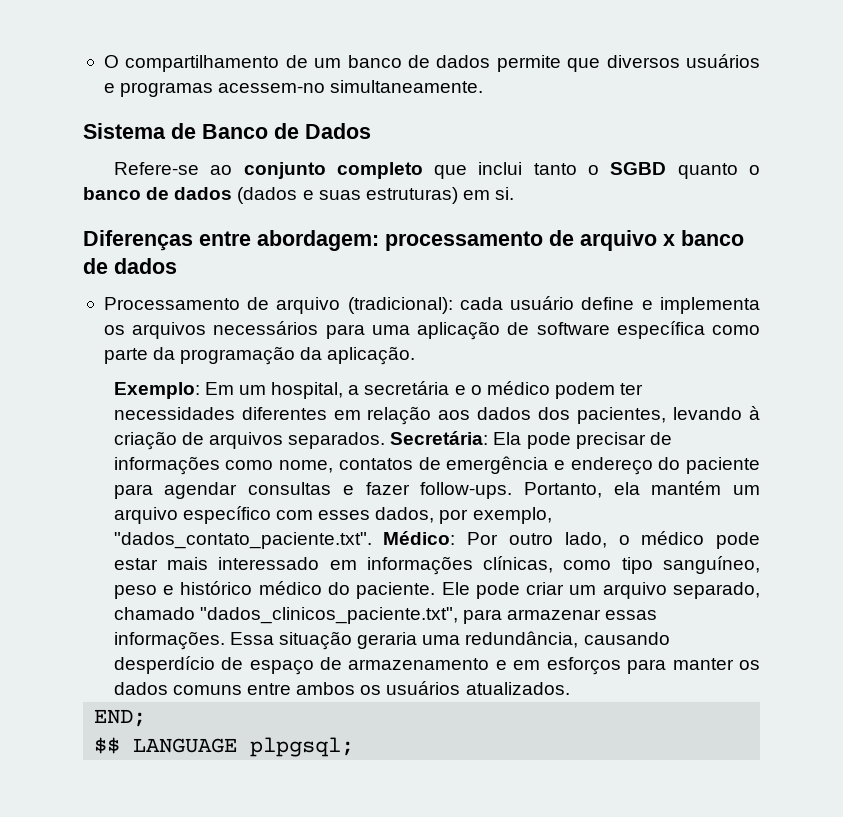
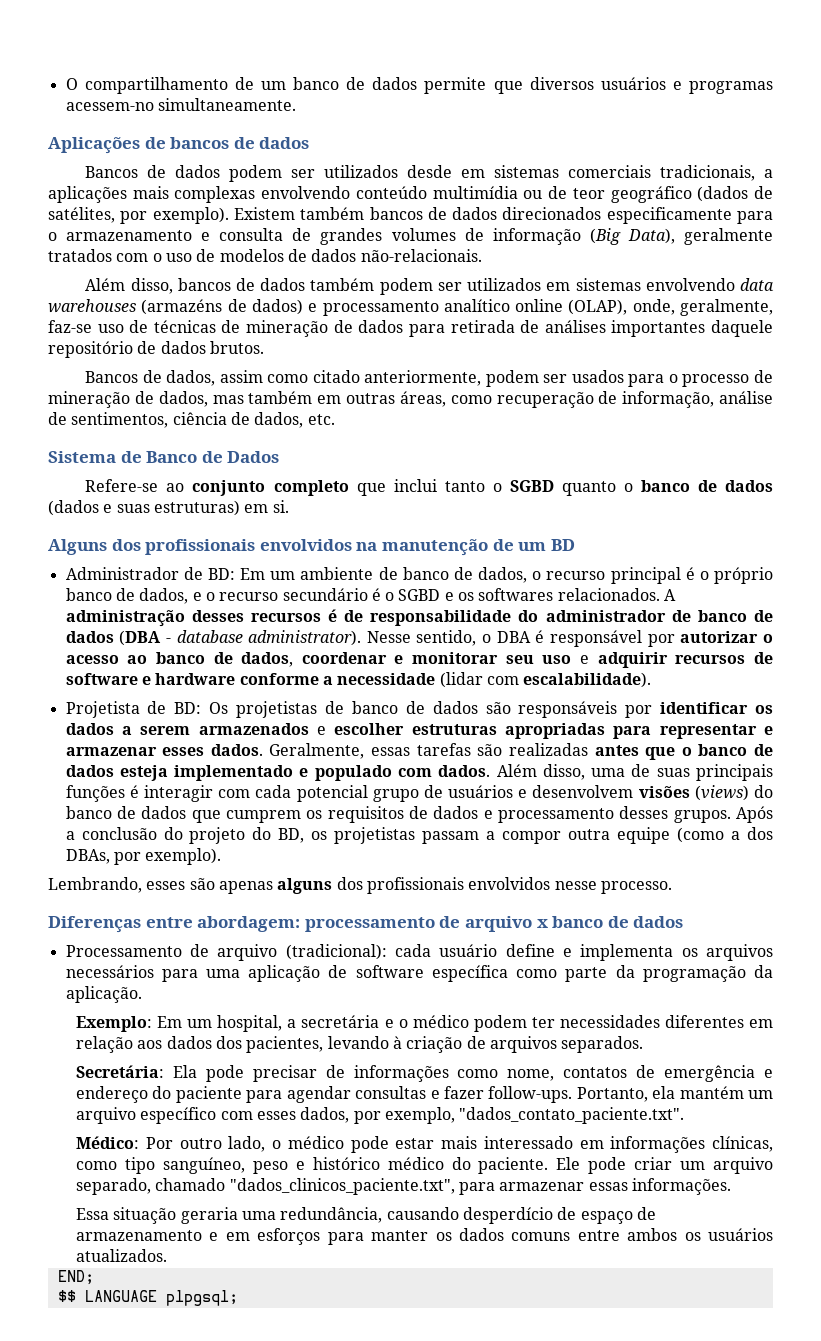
(484, 86) none -> [48,137,310,154] [85,165,774,182] [48,186,774,203] [48,207,773,224] [48,228,774,245] [48,249,482,262] [85,278,774,295] [48,299,773,316] [48,320,774,337] [48,341,264,358] [85,370,774,387] [48,391,774,408] [48,412,335,428] // Aplicações de bancos de dados // Bancos de dados podem ser utilizados desde em sistemas comerciais tradicionais, a aplicações mais complexas envolvendo conteúdo multimídia ou de teor geográfico (dados de satélites, por exemplo). Existem também bancos de dados direcionados especificamente para o armazenamento e consulta de grandes volumes de informação (Big Data), geralmente tratados com o uso de modelos de dados não-relacionais. // Além disso, bancos de dados também podem ser utilizados em sistemas envolvendo data warehouses (armazéns de dados) e processamento analítico online (OLAP), onde, geralmente, faz-se uso de técnicas de mineração de dados para retirada de análises importantes daquele repositório de dados brutos. // Bancos de dados, assim como citado anteriormente, podem ser usados para o processo de mineração de dados, mas também em outras áreas, como recuperação de informação, análise de sentimentos, ciência de dados, etc.
(515, 193) none -> [48,539,575,556] [65,567,773,584] [65,588,677,604] [65,609,773,627] [65,630,773,647] [65,652,773,668] [65,672,652,688] [65,701,773,718] [65,723,774,739] [65,743,774,760] [65,764,773,781] [65,785,773,802] [65,806,773,823] [65,827,774,844] [65,848,222,865] [48,877,672,894] // Alguns dos profissionais envolvidos na manutenção de um BD // Administrador de BD: Em um ambiente de banco de dados, o recurso principal é o próprio banco de dados, e o recurso secundário é o SGBD e os softwares relacionados. A administração desses recursos é de responsabilidade do administrador de banco de dados (DBA - database administrator). Nesse sentido, o DBA é responsável por autorizar o acesso ao banco de dados, coordenar e monitorar seu uso e adquirir recursos de software e hardware conforme a necessidade (lidar com escalabilidade). // Projetista de BD: Os projetistas de banco de dados são responsáveis por identificar os dados a serem armazenados e escolher estruturas apropriadas para representar e armazenar esses dados. Geralmente, essas tarefas são realizadas antes que o banco de dados esteja implementado e populado com dados. Além disso, uma de suas principais funções é interagir com cada potencial grupo de usuários e desenvolvem visões (views) do banco de dados que cumprem os requisitos de dados e processamento desses grupos. Após a conclusão do projeto do BD, os projetistas passam a compor outra equipe (como a dos DBAs, por exemplo). // Lembrando, esses são apenas alguns dos profissionais envolvidos nesse processo.
(386, 440) none -> (644, 1044) //
(372, 540) none -> (685, 1115) //
(225, 640) none -> (731, 1186) //

